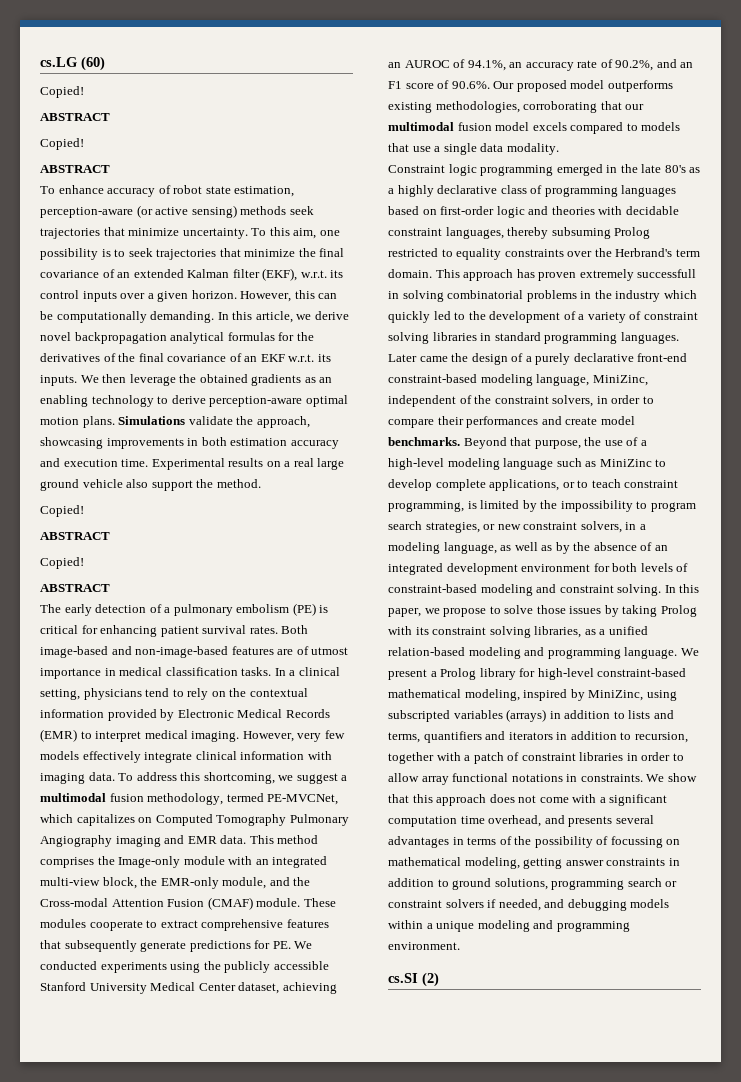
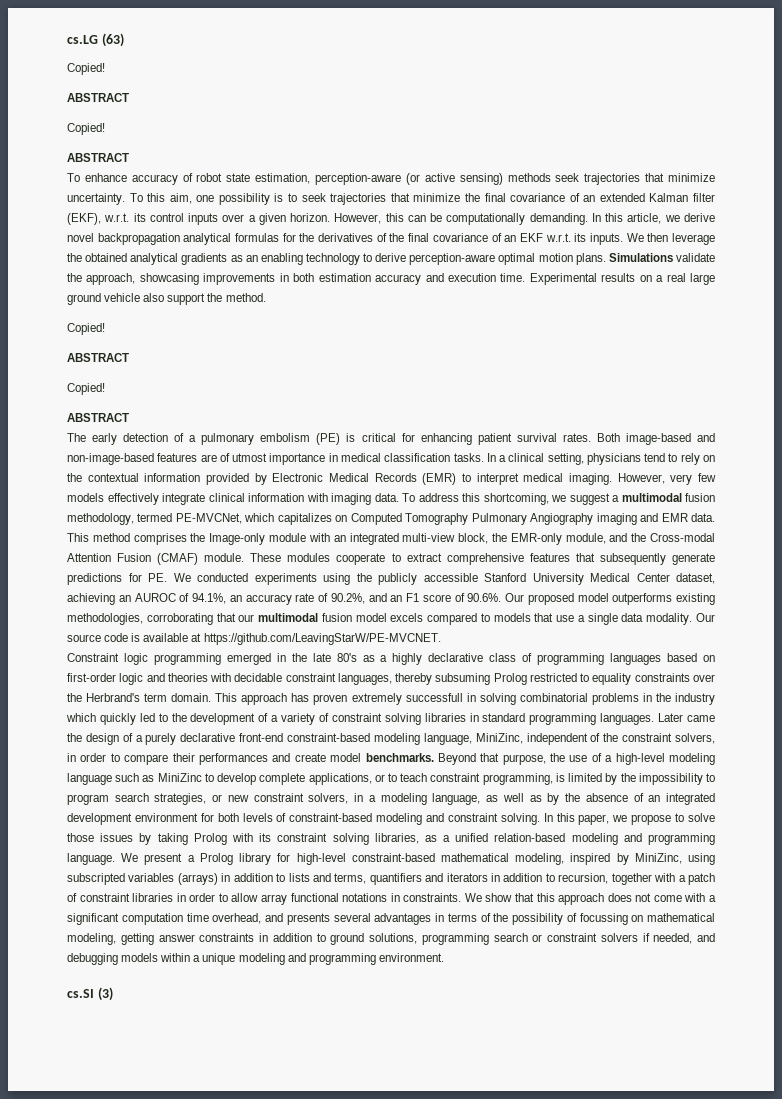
[81,56,105,71] (60) -> [101,33,124,47] (63)
(248, 378) none -> [130,253,179,265] analytical
(559, 149) none -> [695,613,715,622] [67,633,441,645] Our source code is available at https://github.com/LeavingStarW/PE-MVCNET.
[422,972,439,987] (2) -> [97,987,113,1001] (3)

